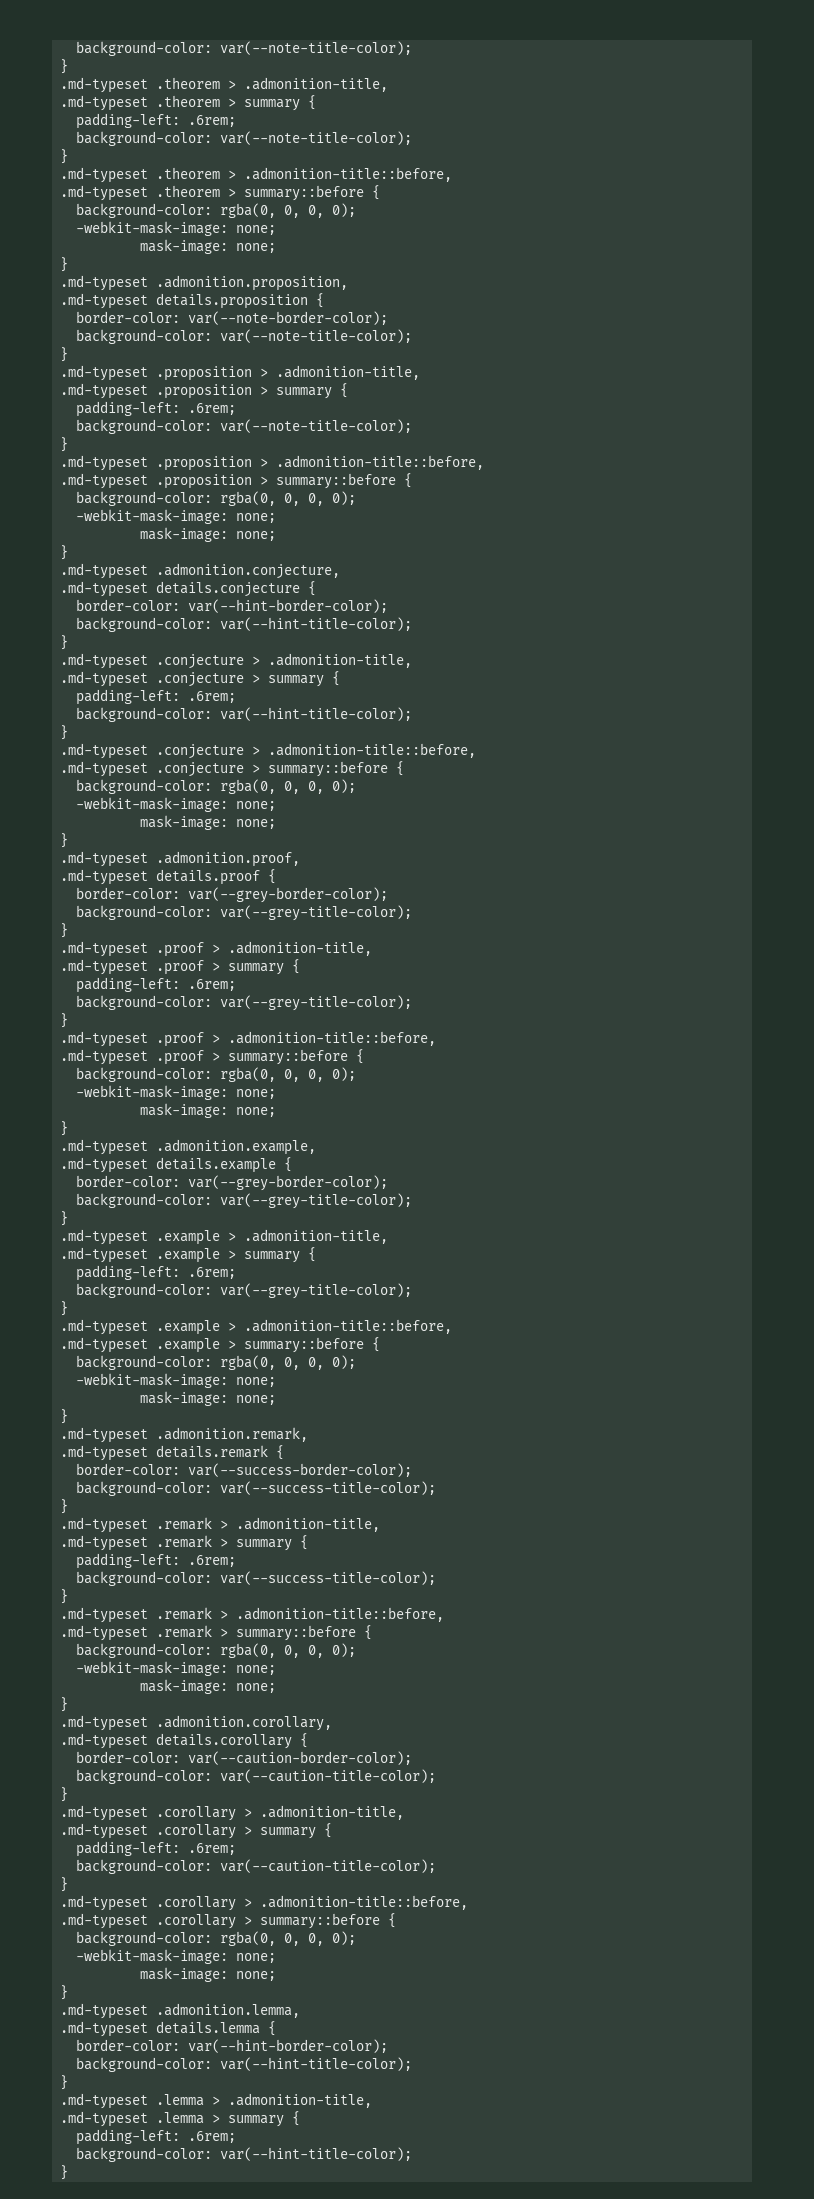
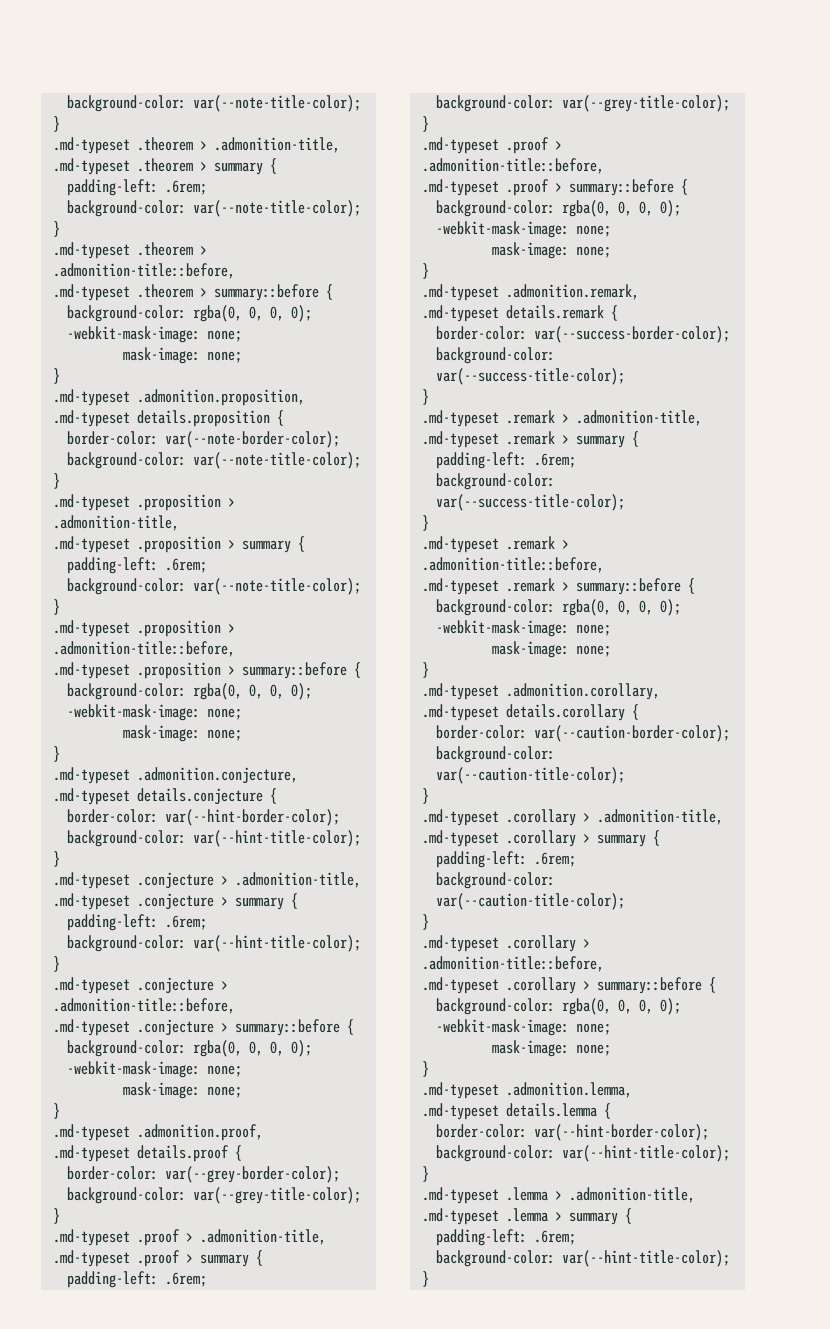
[60,1139,317,1155] [60,1157,293,1173] [76,1175,389,1191] [76,1193,413,1209] [60,1211,69,1226] [60,1229,389,1245] [60,1247,317,1263] [76,1265,237,1281] [76,1283,413,1299] [60,1301,69,1316] [60,1319,453,1335] [60,1337,381,1353] [76,1355,357,1370] [76,1373,277,1388] [140,1391,277,1406] [60,1409,69,1424] // .md-typeset .admonition.example, // .md-typeset details.example { // border-color: var(--grey-border-color); // background-color: var(--grey-title-color); // } // .md-typeset .example > .admonition-title, // .md-typeset .example > summary { // padding-left: .6rem; // background-color: var(--grey-title-color); // } // .md-typeset .example > .admonition-title::before, // .md-typeset .example > summary::before { // background-color: rgba(0, 0, 0, 0); // -webkit-mask-image: none; // mask-image: none; // } -> (429, 271) none

